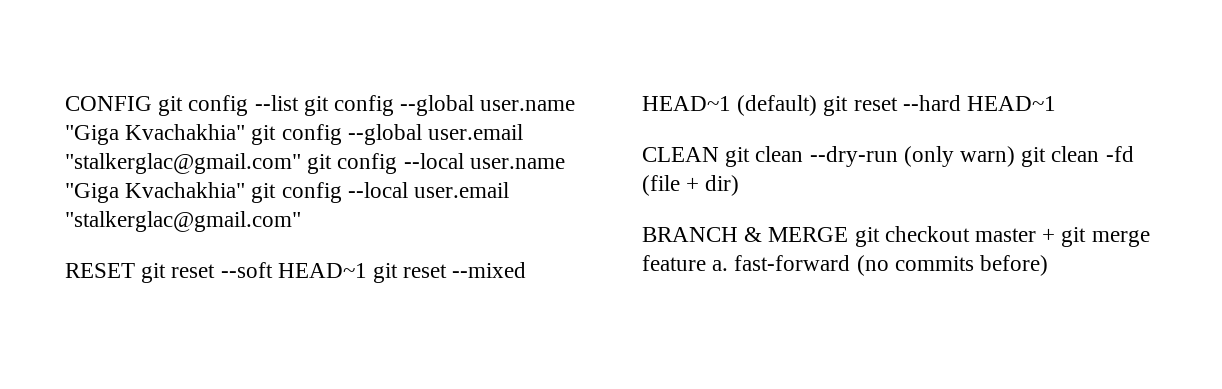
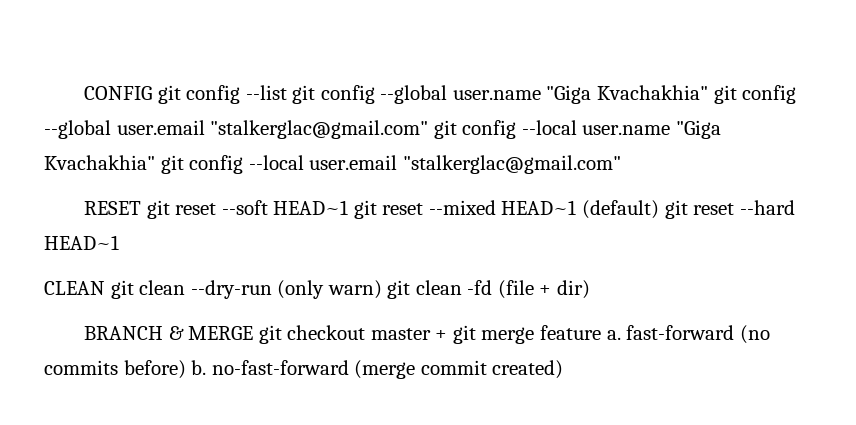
(1049, 265) none -> [191,360,564,379] b. no-fast-forward (merge commit created)

